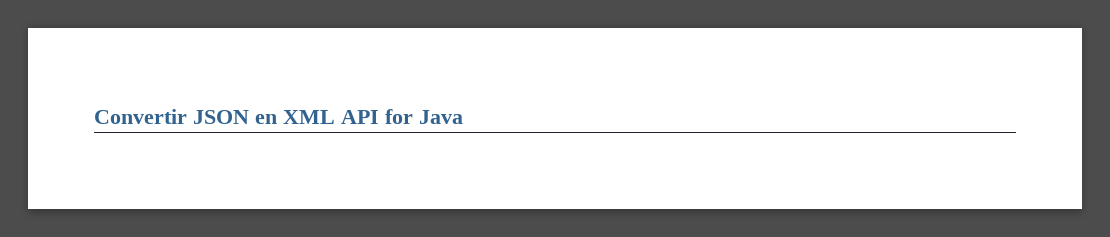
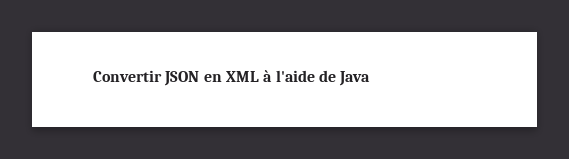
[341,109,413,124] API for -> [263,70,336,82] à l'aide de

